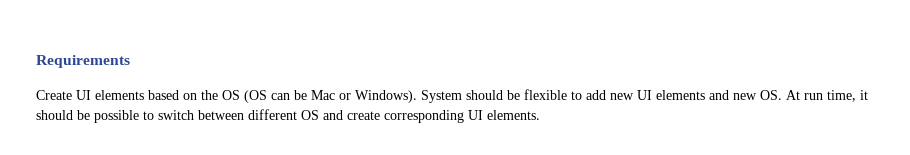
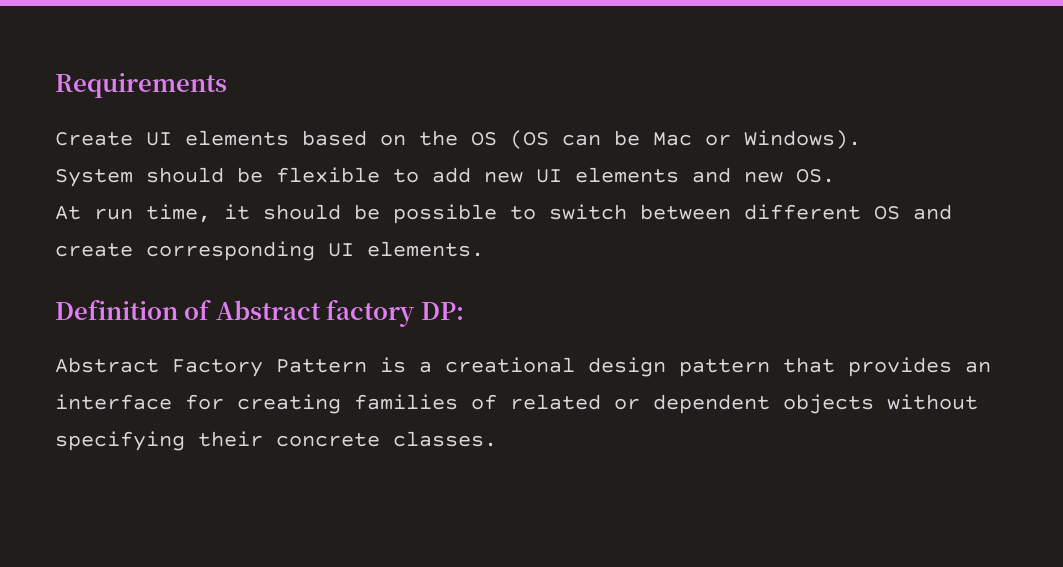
(417, 96) none -> (861, 139) //
(782, 95) none -> (835, 176) //
(540, 115) none -> [55,299,464,327] [55,357,991,377] [55,394,978,414] [55,431,497,451] // Definition of Abstract factory DP: // Abstract Factory Pattern is a creational design pattern that provides an interface for creating families of related or dependent objects without specifying their concrete classes.

